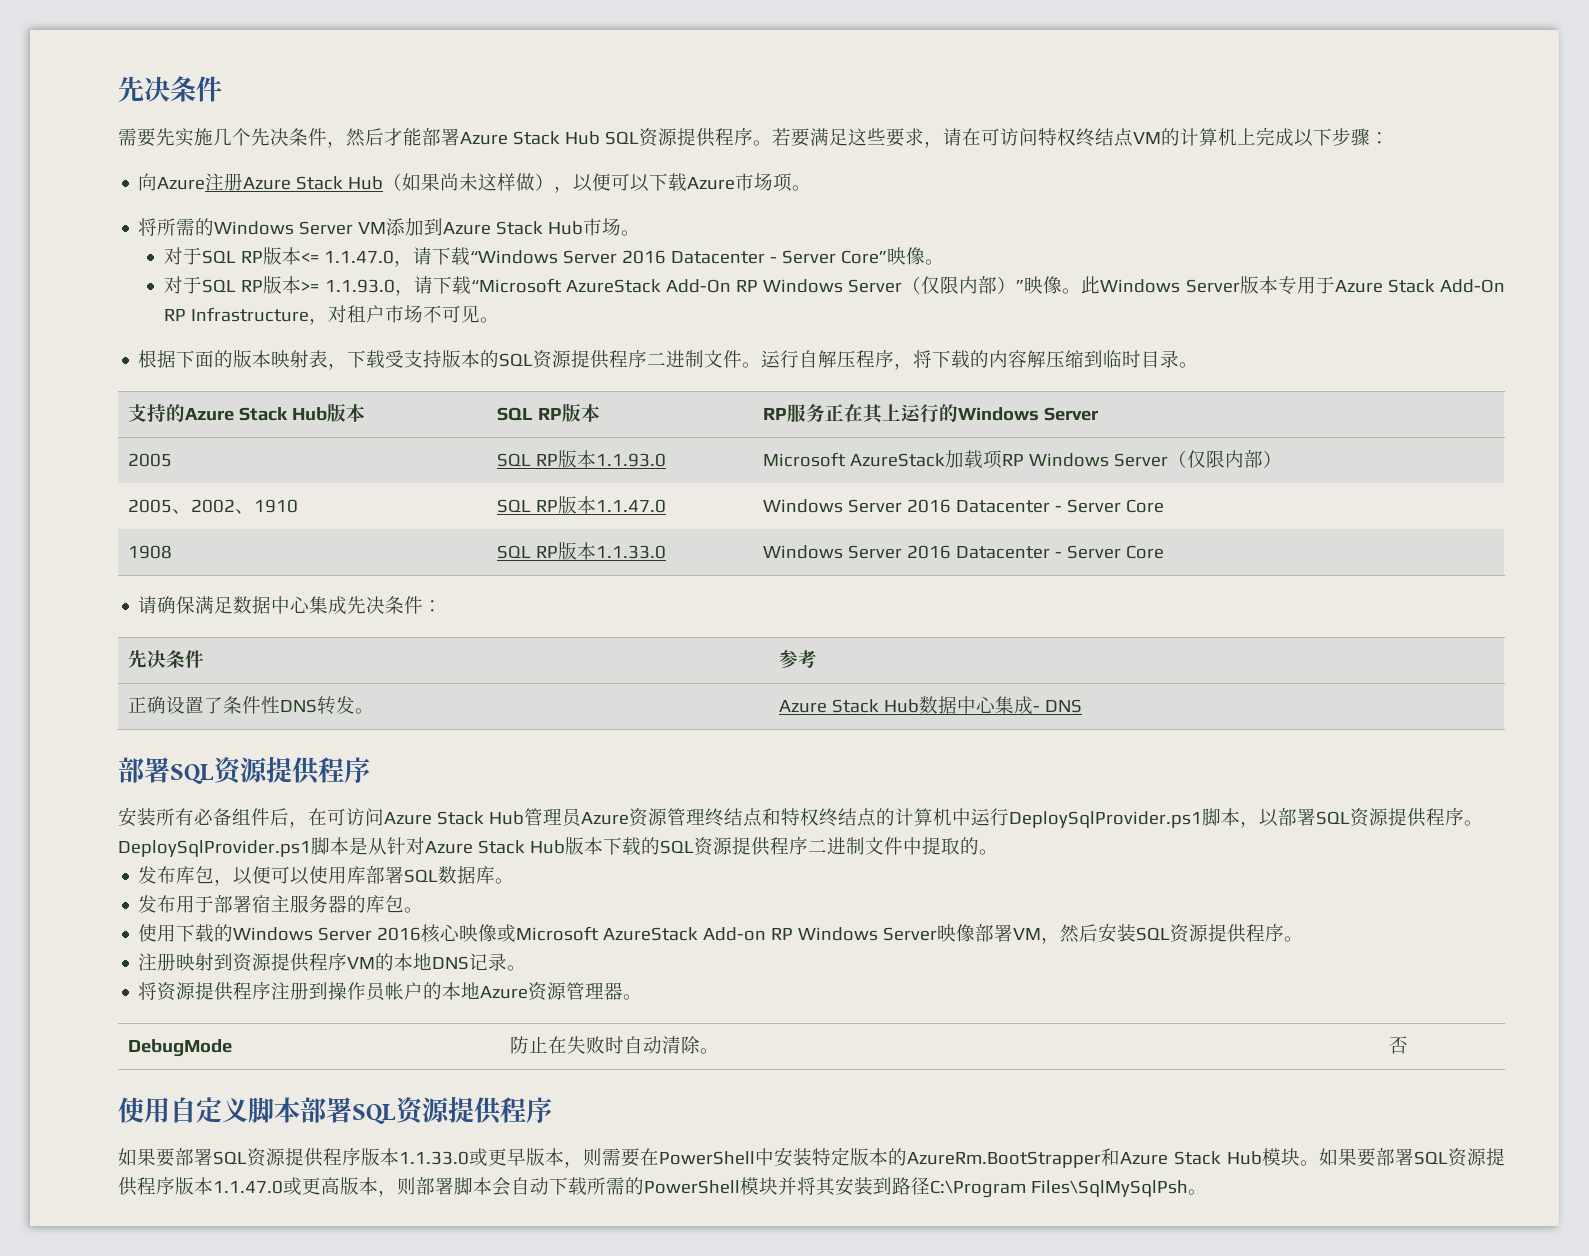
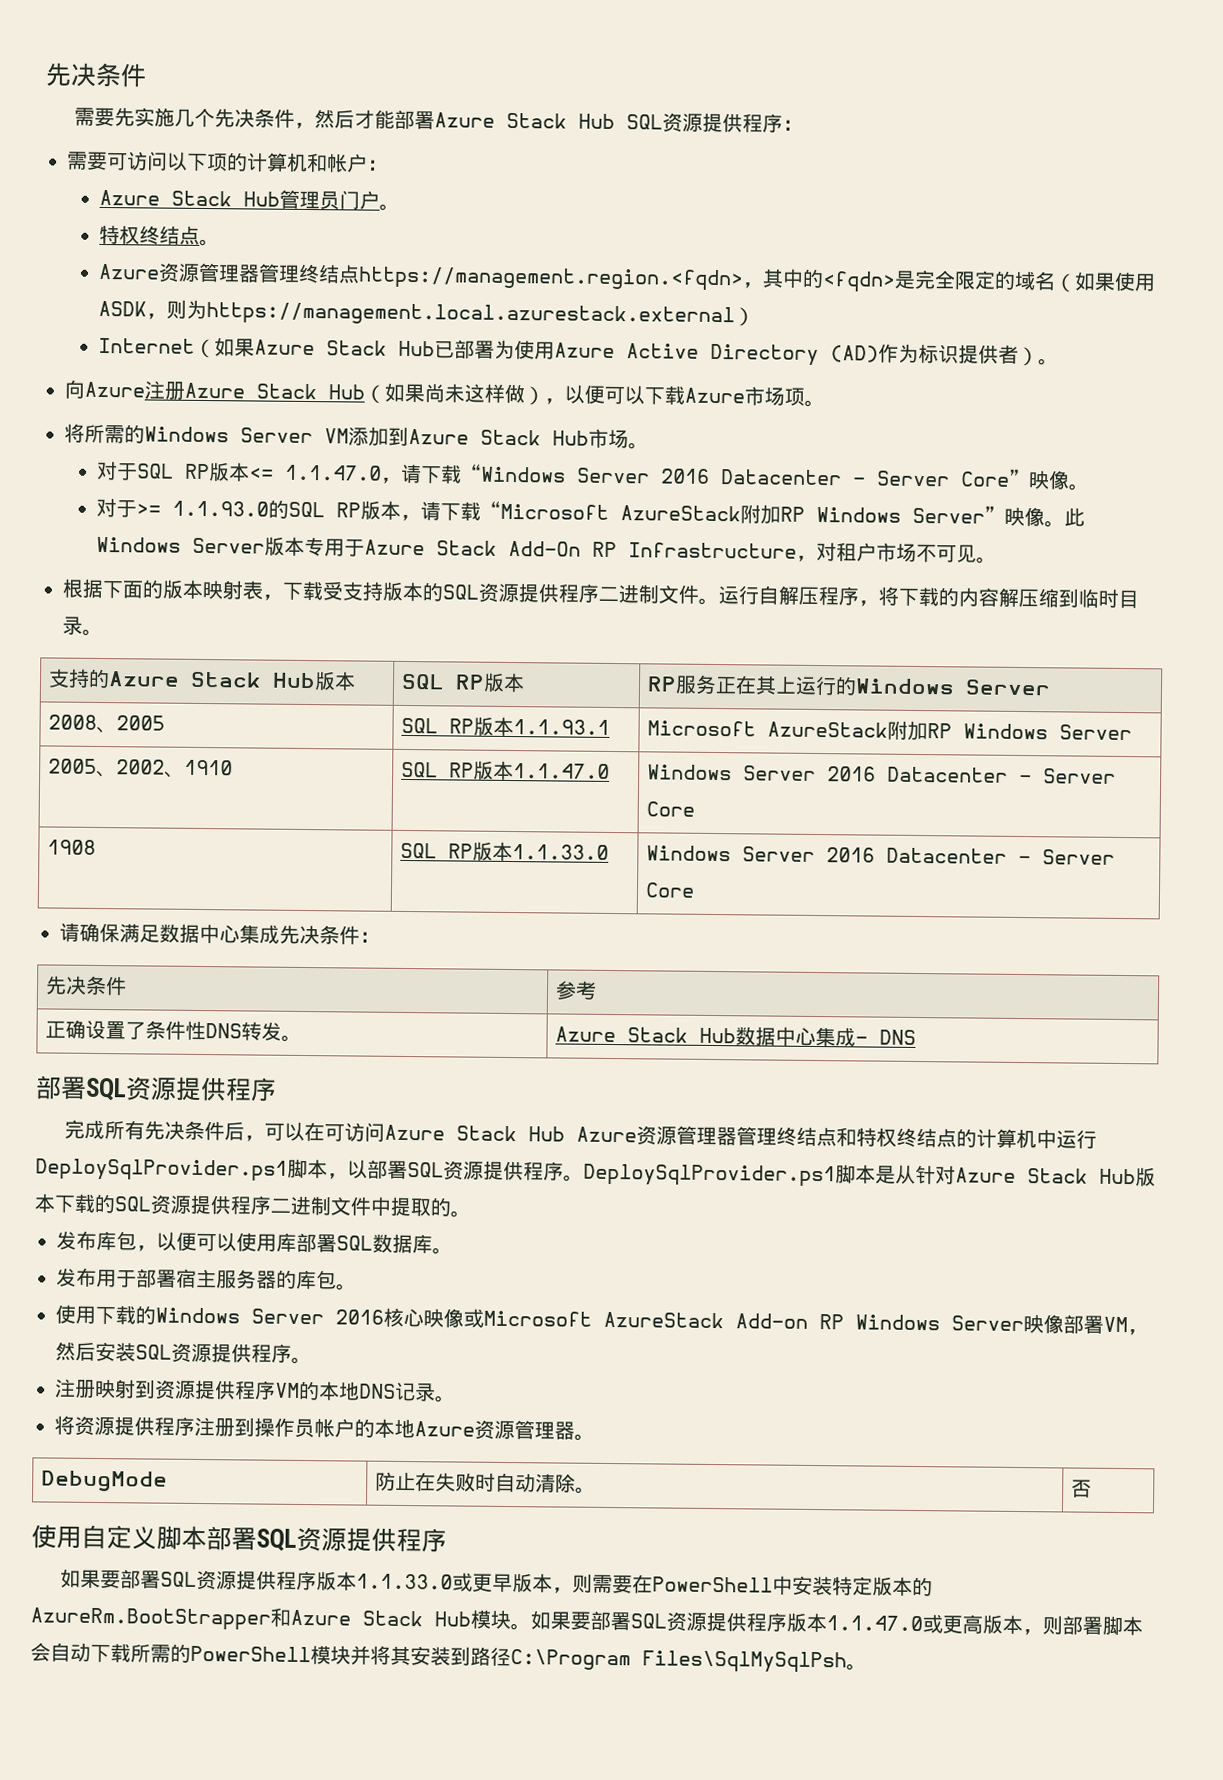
[752,127,1389,148] 。若要满足这些要求，请在可访问特权终结点VM的计算机上完成以下步骤： -> [782,119,804,131] [67,151,388,173] [98,189,400,211] [98,224,220,247] [97,262,1156,293] [97,299,755,329] [97,337,1059,367] ： // 需要可访问以下项的计算机和帐户： // Azure Stack Hub管理员门户。 // 特权终结点。 // Azure资源管理器管理终结点https://management.region.<fqdn>，其中的<fqdn>是完全限定的域名（如果使用ASDK，则为https://management.local.azurestack.external） // Internet（如果Azure Stack Hub已部署为使用Azure Active Directory (AD)作为标识提供者）。
[202,276,395,294] SQL RP版本>= 1.1.93.0 -> [135,499,401,520] >= 1.1.93.0的SQL RP版本
[665,276,1025,294] Add-On RP Windows Server（仅限内部）” -> [739,504,1005,525] 附加RP Windows Server”
(1100, 414) none -> [48,714,118,734] 2008、
[596,453,667,467] [763,450,1283,469] 1.1.93.0 | Microsoft AzureStack加载项RP Windows Server（仅限内部） -> [513,719,611,735] [647,720,1133,742] 1.1.93.1 | Microsoft AzureStack附加RP Windows Server
[118,807,308,828] 安装所有必备组件后， -> [64,1119,306,1142] 完成所有先决条件后，可以
[523,808,705,827] 管理员Azure资源管理 -> [576,1125,778,1146] Azure资源管理器管理

